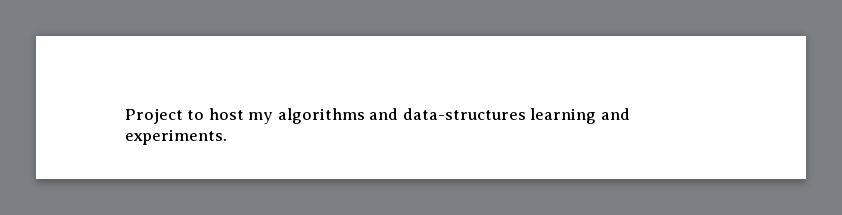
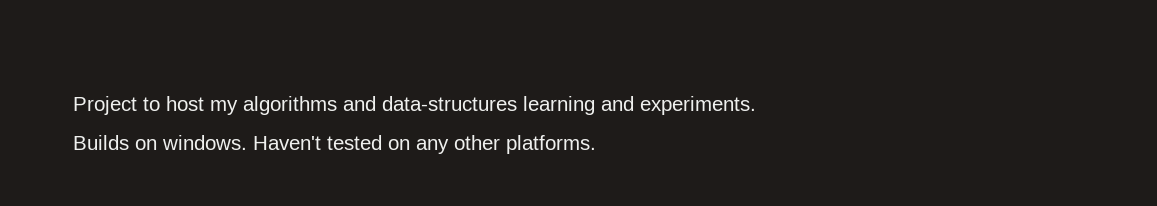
(227, 137) none -> [73,135,596,154] // Builds on windows. Haven't tested on any other platforms.

